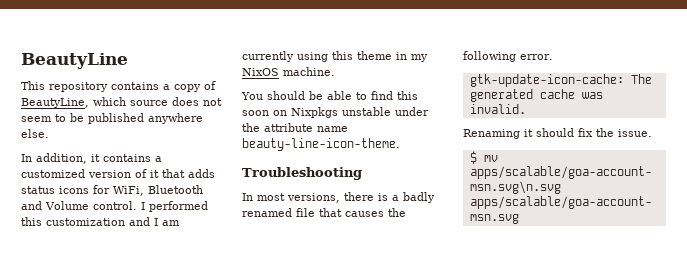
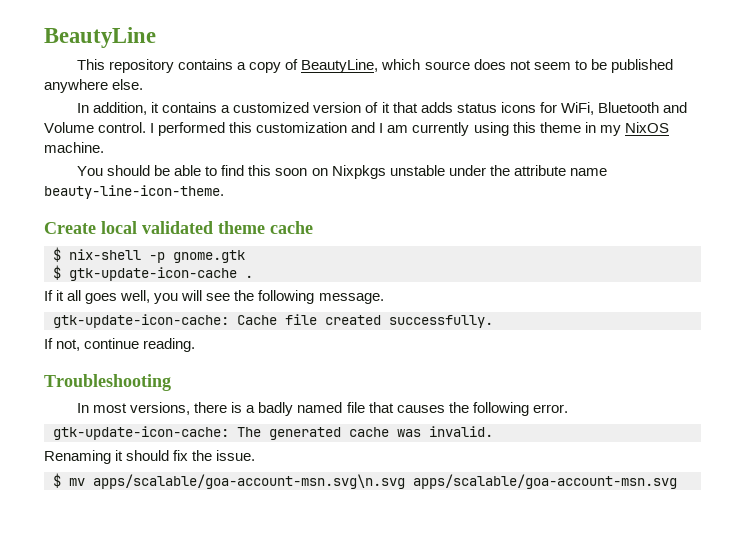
(400, 144) none -> [44,221,313,234] [53,247,245,263] [53,265,253,281] [44,290,384,304] [53,314,493,328] [44,338,196,352] // Create local validated theme cache // $ nix-shell -p gnome.gtk // $ gtk-update-icon-cache . // If it all goes well, you will see the following message. // gtk-update-icon-cache: Cache file created successfully. // If not, continue reading.
[242,208,292,217] renamed -> [297,402,343,413] named

